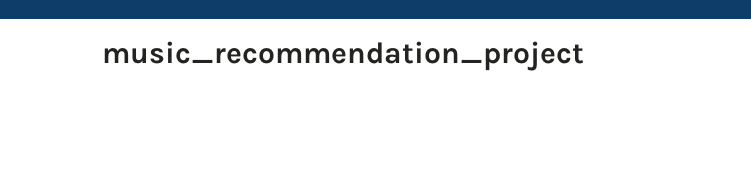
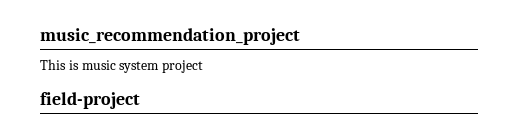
(584, 56) none -> [40,59,204,73] [40,92,140,109] // This is music system project // field-project

